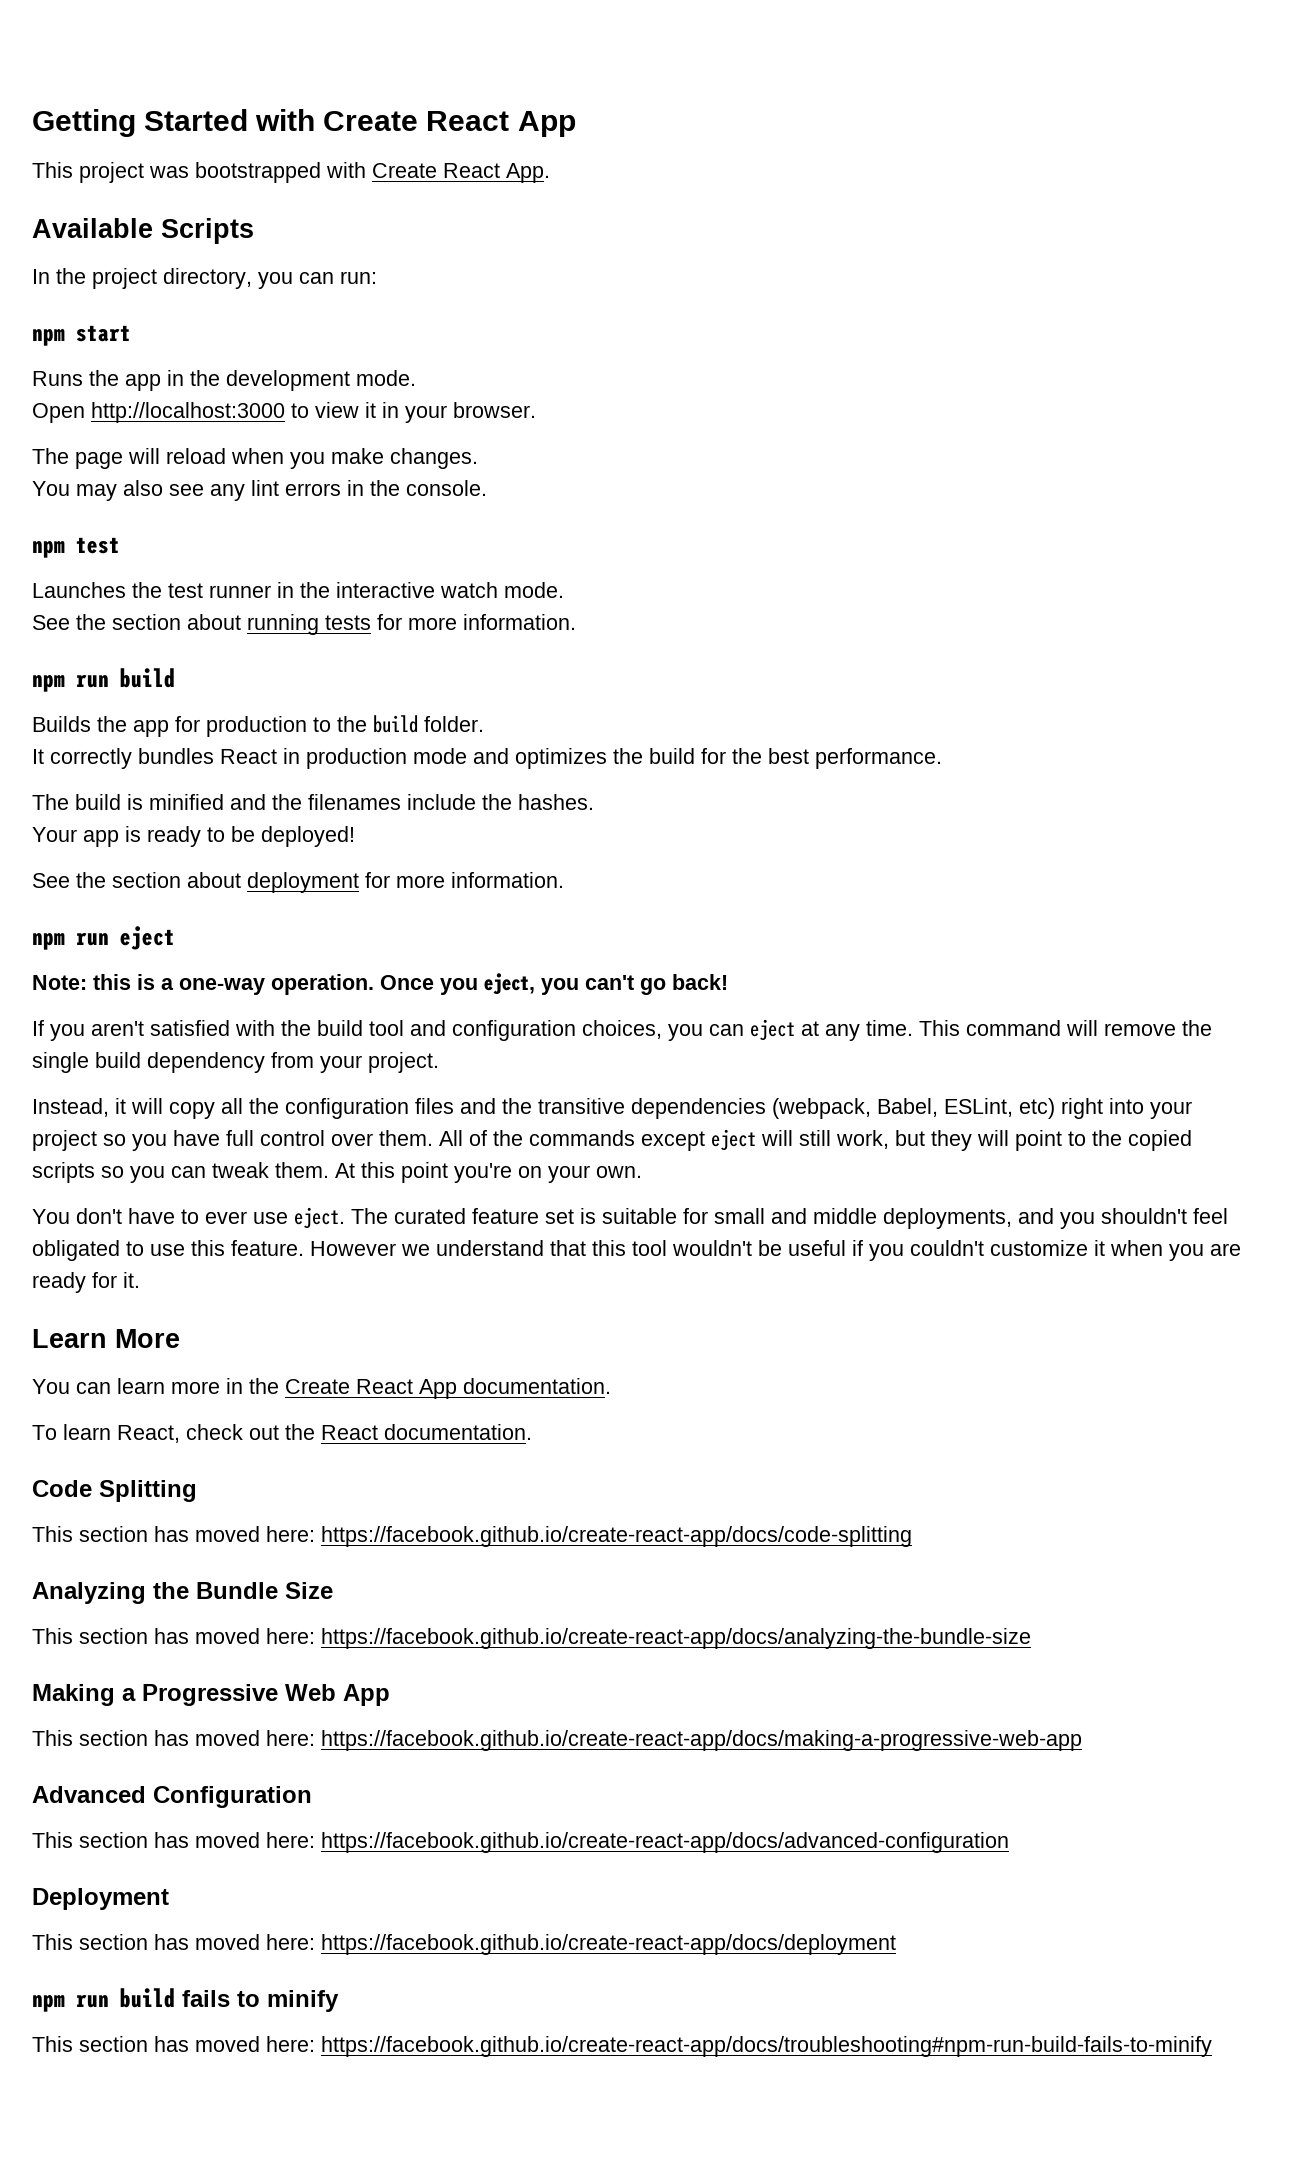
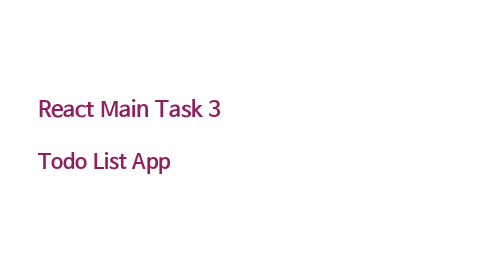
[32,109,576,137] [32,162,550,183] [32,218,254,244] [32,268,377,289] [32,325,131,346] [32,370,416,391] [32,402,536,423] [32,448,478,469] [32,480,487,501] [32,537,120,558] [32,582,564,598] [32,614,576,635] [32,668,175,692] [32,715,484,737] [32,748,942,769] [32,794,594,810] [32,826,355,847] [32,872,564,893] [32,926,175,950] [32,973,728,995] [32,1019,1212,1041] [32,1052,439,1073] [32,1098,1192,1119] [32,1129,1192,1151] [32,1162,642,1183] [32,1207,1228,1229] [32,1240,1241,1261] [32,1272,140,1293] [32,1329,180,1348] [32,1378,611,1399] [32,1424,532,1443] [32,1480,197,1502] [32,1526,912,1547] [32,1582,333,1604] [32,1628,1031,1649] [32,1684,390,1706] [32,1730,1082,1751] [32,1786,312,1808] [32,1832,1009,1853] [32,1888,169,1910] [32,1934,896,1955] [32,1988,339,2012] [32,2036,1212,2057] Getting Started with Create React App // This project was bootstrapped with Create React App. // Available Scripts // In the project directory, you can run: // npm start // Runs the app in the development mode. // Open http://localhost:3000 to view it in your browser. // The page will reload when you make changes. // You may also see any lint errors in the console. // npm test // Launches the test runner in the interactive watch mode. // See the section about running tests for more information. // npm run build // Builds the app for production to the build folder. // It correctly bundles React in production mode and optimizes the build for the best performance. // The build is minified and the filenames include the hashes. // Your app is ready to be deployed! // See the section about deployment for more information. // npm run eject // Note: this is a one-way operation. Once you eject, you can't go back! // If you aren't satisfied with the build tool and configuration choices, you can eject at any time. This command will remove the single build dependency from your project. // Instead, it will copy all the configuration files and the transitive dependencies (webpack, Babel, ESLint, etc) right into your project so you have full control over them. All of the commands except eject will still work, but they will point to the copied scripts so you can tweak them. At this point you're on your own. // You don't have to ever use eject. The curated feature set is suitable for small and middle deployments, and you shouldn't feel obligated to use this feature. However we understand that this tool wouldn't be useful if you couldn't customize it when you are ready for it. // Learn More // You can learn more in the Create React App documentation. // To learn React, check out the React documentation. // Code Splitting // This section has moved here: https://facebook.github.io/create-react-app/docs/code-splitting // Analyzing the Bundle Size // This section has moved here: https://facebook.github.io/create-react-app/docs/analyzing-the-bundle-size // Making a Progressive Web App // This section has moved here: https://facebook.github.io/create-react-app/docs/making-a-progressive-web-app // Advanced Configuration // This section has moved here: https://facebook.github.io/create-react-app/docs/advanced-configuration // Deployment // This section has moved here: https://facebook.github.io/create-react-app/docs/deployment // npm run build fails to minify // This section has moved here: https://facebook.github.io/create-react-app/docs/troubleshooting#npm-run-build-fails-to-minify -> [38,99,222,118] [38,152,172,174] React Main Task 3 // Todo List App

